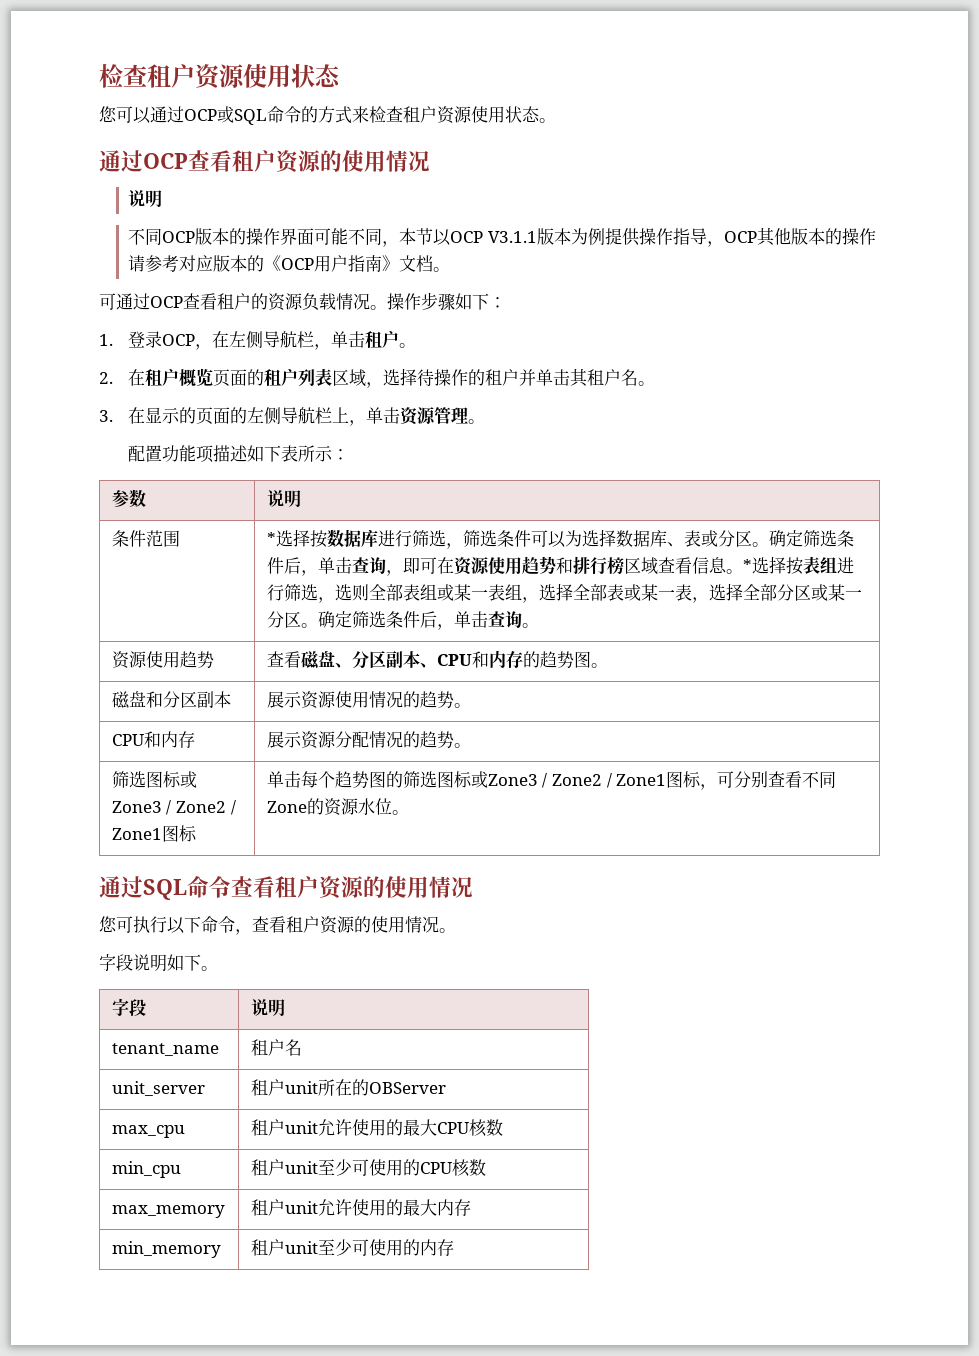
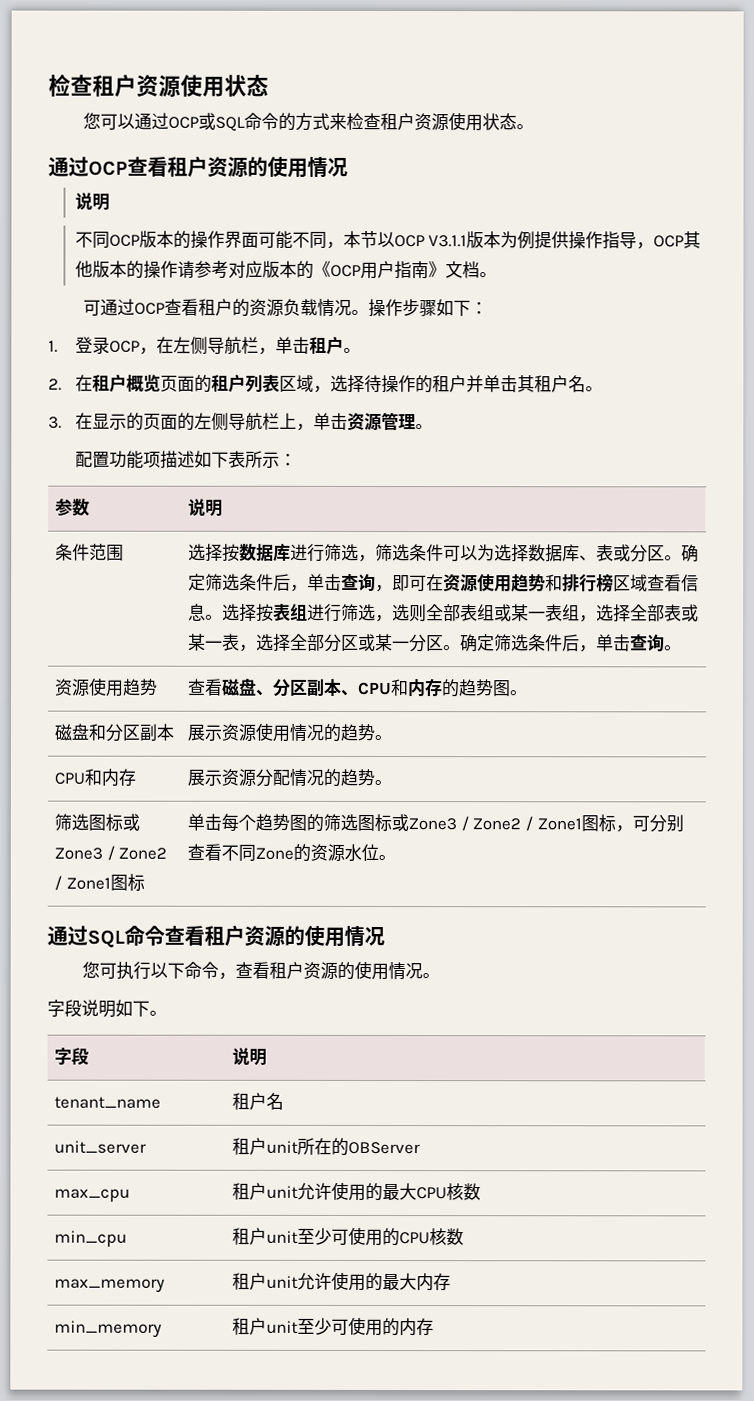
[266,532,276,545] * -> (125, 552) none
[742,559,752,572] * -> (224, 617) none

